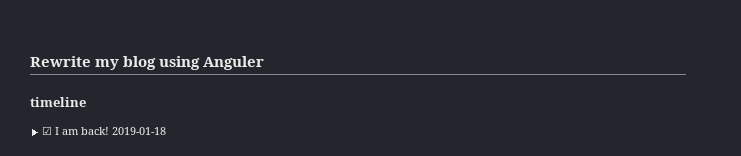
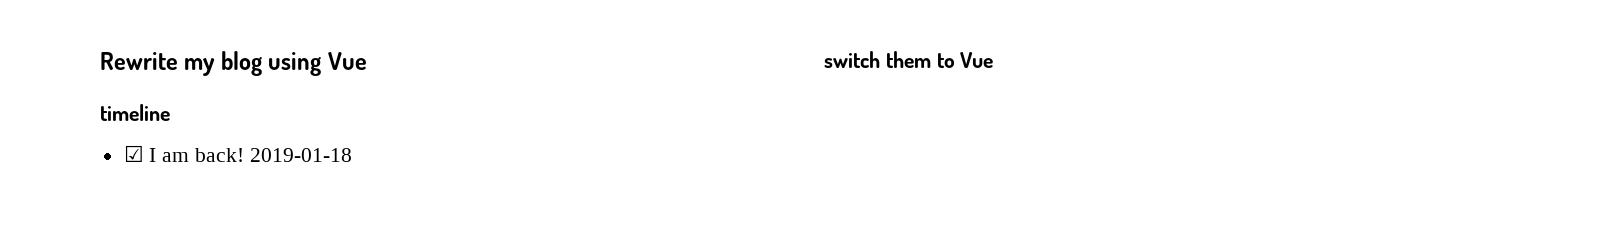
[203,56,265,70] Anguler -> [327,52,367,70] Vue
(167, 131) none -> [824,51,994,68] // switch them to Vue

